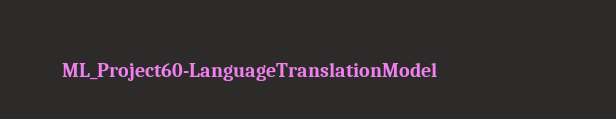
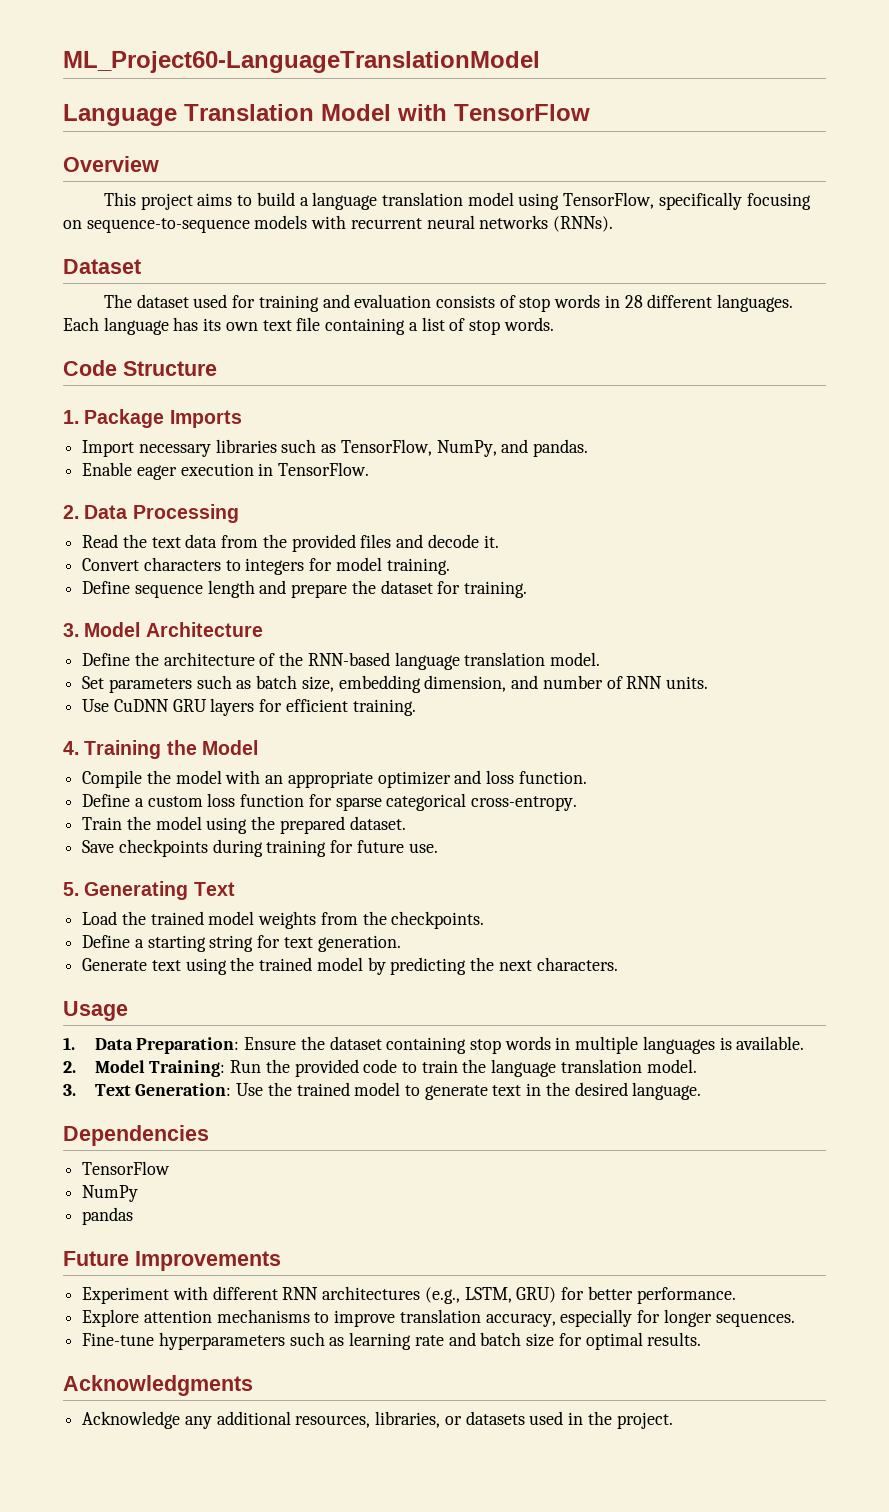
(437, 71) none -> [63,104,590,126] [63,156,159,172] [103,192,811,210] [63,215,614,233] [63,259,141,274] [103,294,794,312] [63,317,554,335] [63,360,217,376] [63,409,242,428] [82,439,589,457] [82,462,370,480] [63,504,239,523] [82,534,499,552] [82,557,450,575] [82,580,528,598] [63,622,263,637] [82,652,601,670] [82,675,708,693] [82,698,416,716] [63,740,258,759] [82,770,587,788] [82,793,578,811] [82,816,406,834] [82,839,438,857] [63,881,235,900] [82,911,485,929] [82,935,401,952] [82,957,618,975] [63,1001,128,1021] [63,1036,805,1054] [63,1059,697,1077] [63,1082,702,1100] [63,1125,209,1146] [82,1161,171,1175] [82,1185,139,1202] [82,1207,134,1225] [63,1251,281,1271] [82,1286,736,1304] [82,1309,795,1327] [82,1332,702,1350] [63,1375,253,1396] [82,1411,673,1429] // Language Translation Model with TensorFlow // Overview // This project aims to build a language translation model using TensorFlow, specifically focusing on sequence-to-sequence models with recurrent neural networks (RNNs). // Dataset // The dataset used for training and evaluation consists of stop words in 28 different languages. Each language has its own text file containing a list of stop words. // Code Structure // 1. Package Imports // Import necessary libraries such as TensorFlow, NumPy, and pandas. // Enable eager execution in TensorFlow. // 2. Data Processing // Read the text data from the provided files and decode it. // Convert characters to integers for model training. // Define sequence length and prepare the dataset for training. // 3. Model Architecture // Define the architecture of the RNN-based language translation model. // Set parameters such as batch size, embedding dimension, and number of RNN units. // Use CuDNN GRU layers for efficient training. // 4. Training the Model // Compile the model with an appropriate optimizer and loss function. // Define a custom loss function for sparse categorical cross-entropy. // Train the model using the prepared dataset. // Save checkpoints during training for future use. // 5. Generating Text // Load the trained model weights from the checkpoints. // Define a starting string for text generation. // Generate text using the trained model by predicting the next characters. // Usage // 1. Data Preparation: Ensure the dataset containing stop words in multiple languages is available. // 2. Model Training: Run the provided code to train the language translation model. // 3. Text Generation: Use the trained model to generate text in the desired language. // Dependencies // TensorFlow // NumPy // pandas // Future Improvements // Experiment with different RNN architectures (e.g., LSTM, GRU) for better performance. // Explore attention mechanisms to improve translation accuracy, especially for longer sequences. // Fine-tune hyperparameters such as learning rate and batch size for optimal results. // Acknowledgments // Acknowledge any additional resources, libraries, or datasets used in the project.

